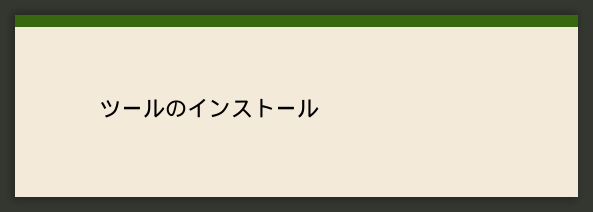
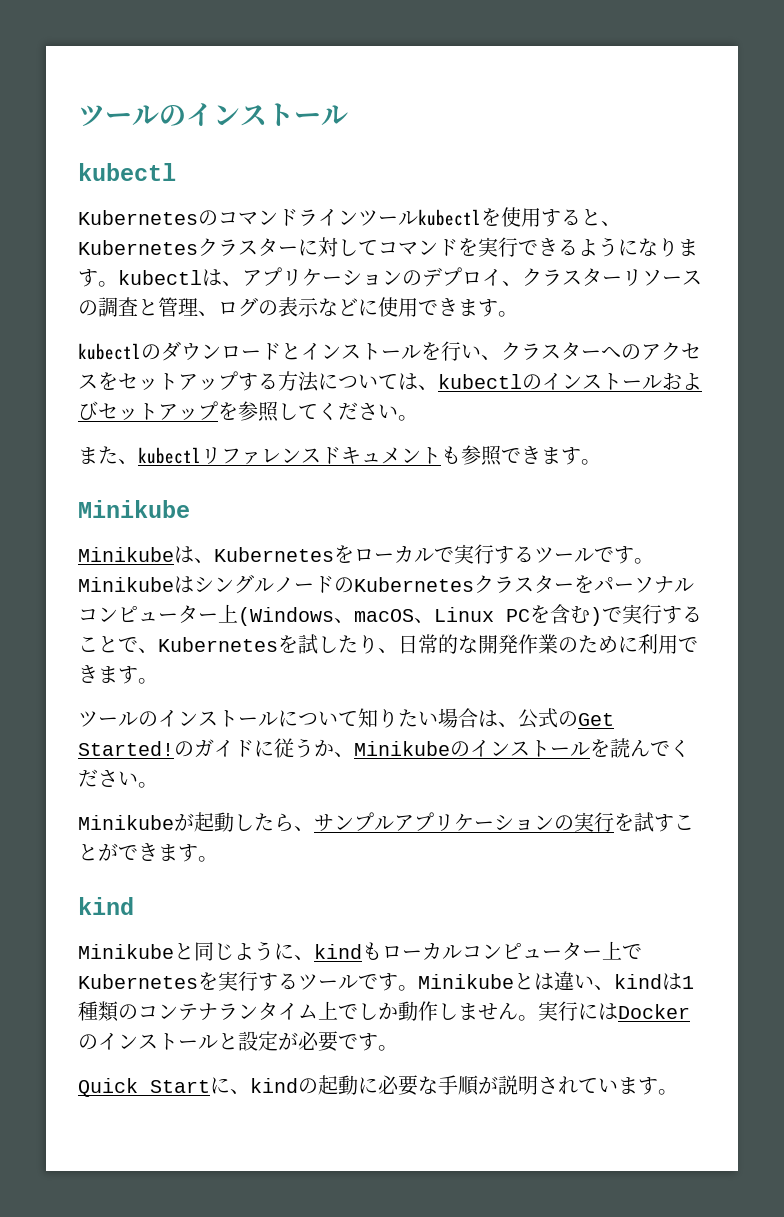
[99,98,319,118] ツールのインストール -> [78,103,348,126] [78,163,176,181] [78,207,621,227] [78,237,698,257] [78,267,702,287] [78,297,518,317] [78,341,701,361] [78,371,702,392] [78,401,418,422] [78,445,601,466] [78,500,190,518] [78,544,654,564] [78,574,694,594] [78,604,702,626] [78,634,698,654] [78,665,158,684] [78,708,614,729] [78,738,690,758] [78,769,158,788] [78,812,694,832] [78,843,218,862] [78,897,134,915] [78,941,642,961] [78,971,694,991] [78,1001,690,1022] [78,1031,398,1052] [78,1075,678,1097] ツールのインストール // kubectl // Kubernetesのコマンドラインツールkubectlを使用すると、Kubernetesクラスターに対してコマンドを実行できるようになります。kubectlは、アプリケーションのデプロイ、クラスターリソースの調査と管理、ログの表示などに使用できます。 // kubectlのダウンロードとインストールを行い、クラスターへのアクセスをセットアップする方法については、kubectlのインストールおよびセットアップを参照してください。 // また、kubectlリファレンスドキュメントも参照できます。 // Minikube // Minikubeは、Kubernetesをローカルで実行するツールです。MinikubeはシングルノードのKubernetesクラスターをパーソナルコンピューター上(Windows、macOS、Linux PCを含む)で実行することで、Kubernetesを試したり、日常的な開発作業のために利用できます。 // ツールのインストールについて知りたい場合は、公式のGet Started!のガイドに従うか、Minikubeのインストールを読んでください。 // Minikubeが起動したら、サンプルアプリケーションの実行を試すことができます。 // kind // Minikubeと同じように、kindもローカルコンピューター上でKubernetesを実行するツールです。Minikubeとは違い、kindは1種類のコンテナランタイム上でしか動作しません。実行にはDockerのインストールと設定が必要です。 // Quick Startに、kindの起動に必要な手順が説明されています。

